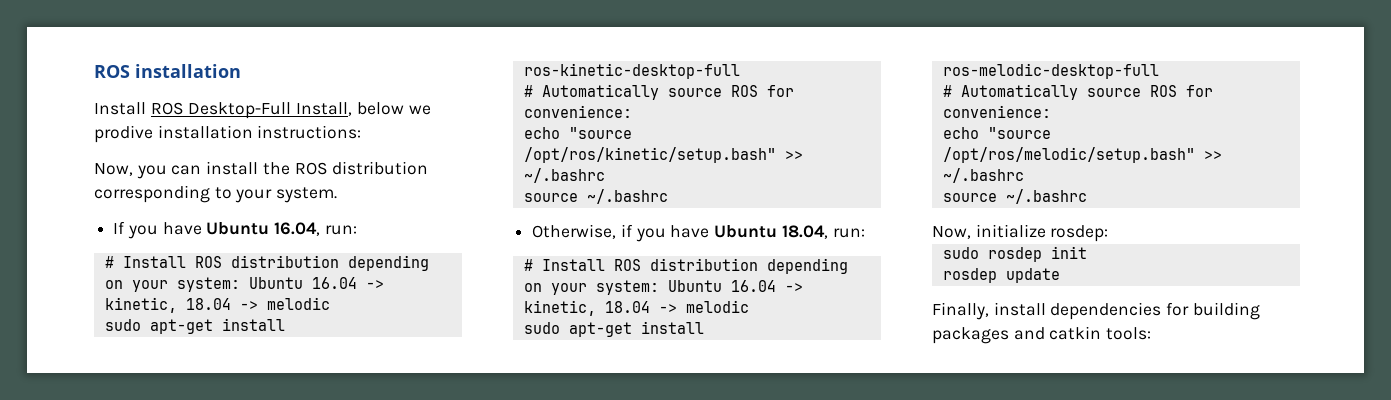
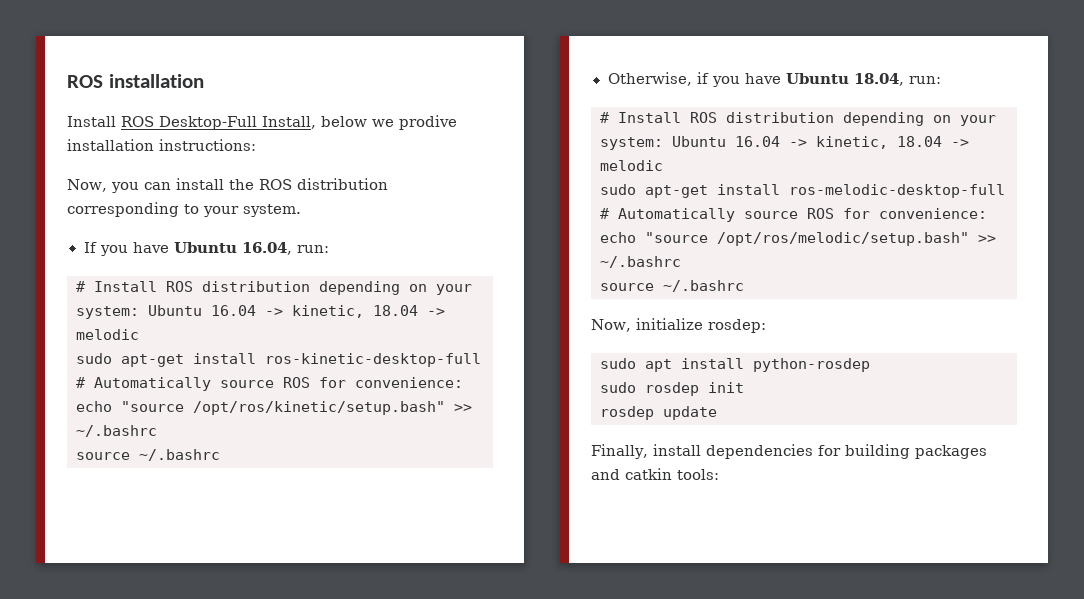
(1109, 233) none -> [600,358,870,372] // sudo apt install python-rosdep

